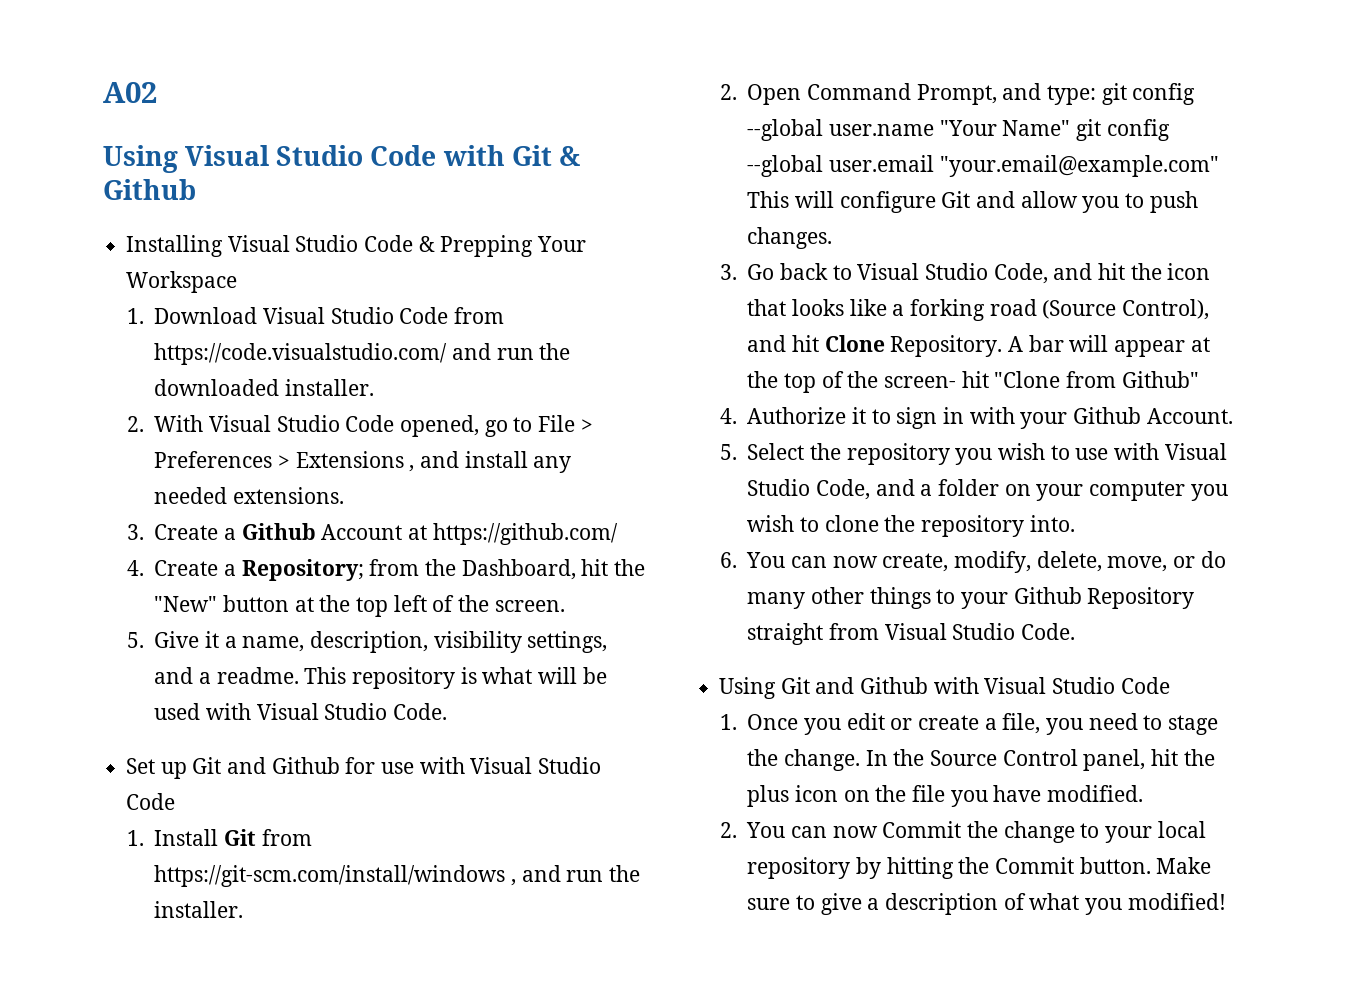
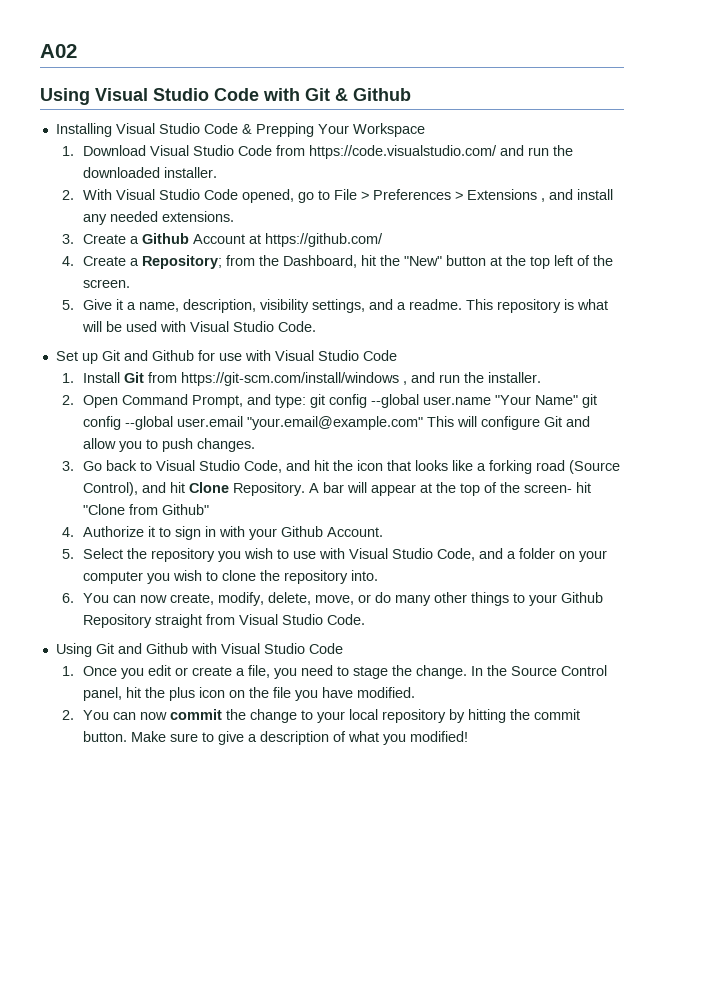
[882,821,962,838] Commit -> [170,709,223,720] commit
[994,857,1074,874] Commit -> [534,709,581,720] commit

